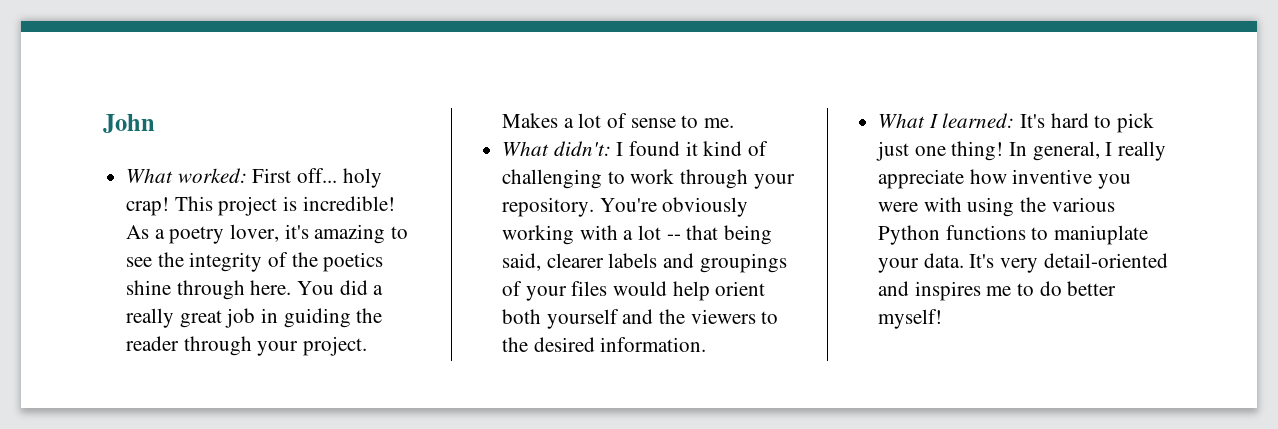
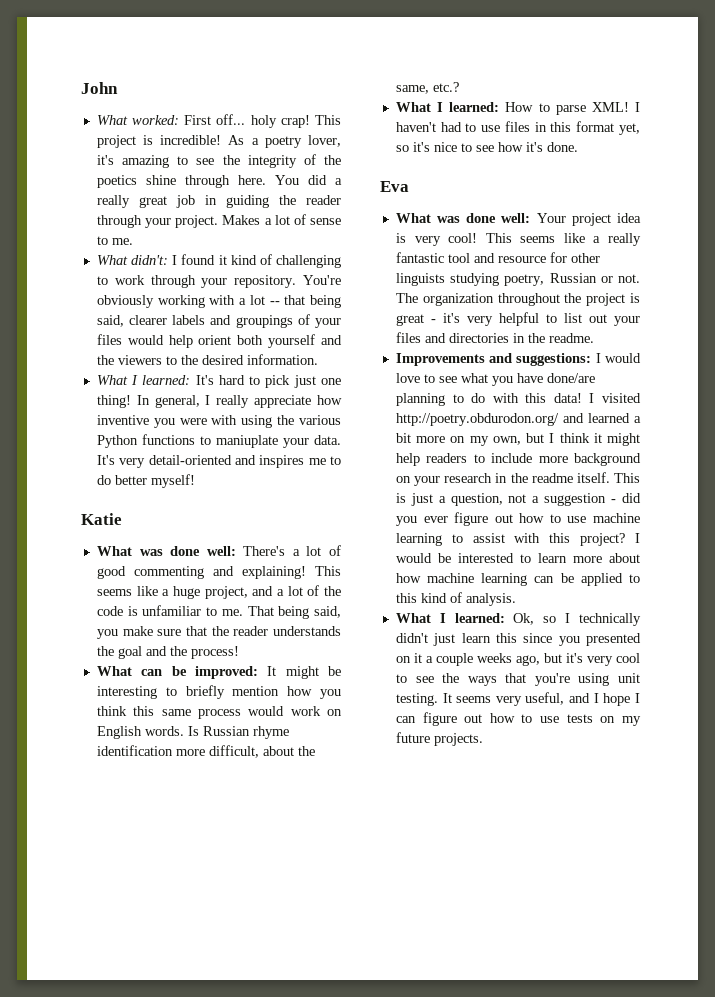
(943, 319) none -> [81,513,122,525] [96,545,341,556] [96,566,341,579] [96,585,341,599] [96,605,341,619] [96,626,341,639] [96,646,239,659] [96,666,341,679] [96,685,341,699] [96,706,342,719] [96,726,289,739] [96,745,315,758] [395,82,459,94] [395,102,640,115] [395,121,640,135] [395,142,578,152] [380,181,409,192] [395,213,641,226] [395,233,641,246] [395,252,600,263] [395,273,640,286] [395,293,640,306] [395,312,640,326] [395,332,594,343] [395,353,641,366] [395,373,595,386] [395,393,641,406] [395,413,641,426] [395,433,640,446] [395,453,641,466] [395,472,640,486] [395,493,641,506] [395,512,640,526] [395,533,640,546] [395,553,640,563] [395,573,640,586] [395,592,516,606] [395,613,641,626] [395,633,641,646] [395,653,640,666] [395,673,640,686] [395,692,640,706] [395,712,641,726] [395,732,483,746] // Katie // What was done well: There's a lot of good commenting and explaining! This seems like a huge project, and a lot of the code is unfamiliar to me. That being said, you make sure that the reader understands the goal and the process! // What can be improved: It might be interesting to briefly mention how you think this same process would work on English words. Is Russian rhyme identification more difficult, about the same, etc.? // What I learned: How to parse XML! I haven't had to use files in this format yet, so it's nice to see how it's done. // Eva // What was done well: Your project idea is very cool! This seems like a really fantastic tool and resource for other linguists studying poetry, Russian or not. The organization throughout the project is great - it's very helpful to list out your files and directories in the readme. // Improvements and suggestions: I would love to see what you have done/are planning to do with this data! I visited http://poetry.obdurodon.org/ and learned a bit more on my own, but I think it might help readers to include more background on your research in the readme itself. This is just a question, not a suggestion - did you ever figure out how to use machine learning to assist with this project? I would be interested to learn more about how machine learning can be applied to this kind of analysis. // What I learned: Ok, so I technically didn't just learn this since you presented on it a couple weeks ago, but it's very cool to see the ways that you're using unit testing. It seems very useful, and I hope I can figure out how to use tests on my future projects.

